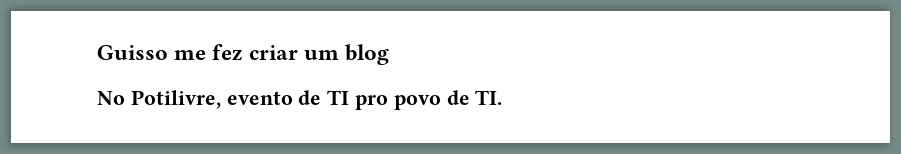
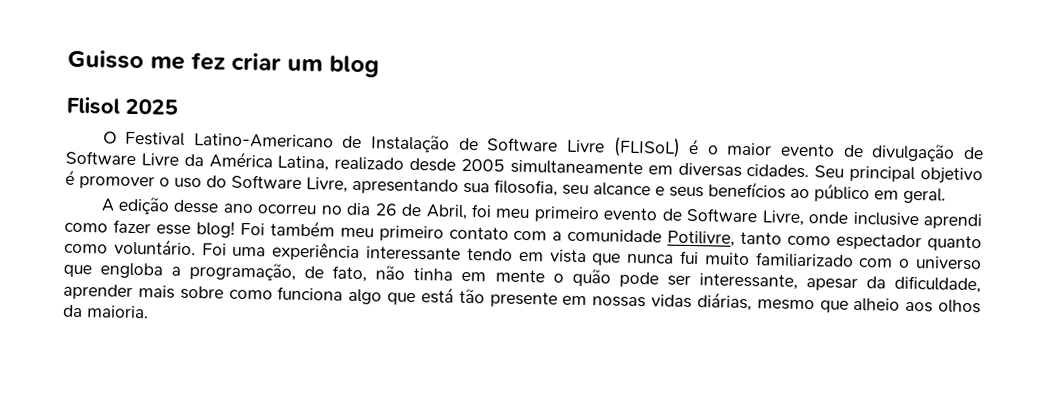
[97,90,503,110] No Potilivre, evento de TI pro povo de TI. -> [66,96,178,115] [102,131,985,162] [65,150,984,185] [65,169,946,204] [100,196,982,230] [64,219,982,252] [64,238,982,271] [63,262,981,294] [63,283,982,314] [62,304,149,319] Flisol 2025 // O Festival Latino-Americano de Instalação de Software Livre (FLISoL) é o maior evento de divulgação de Software Livre da América Latina, realizado desde 2005 simultaneamente em diversas cidades. Seu principal objetivo é promover o uso do Software Livre, apresentando sua filosofia, seu alcance e seus benefícios ao público em geral. // A edição desse ano ocorreu no dia 26 de Abril, foi meu primeiro evento de Software Livre, onde inclusive aprendi como fazer esse blog! Foi também meu primeiro contato com a comunidade Potilivre, tanto como espectador quanto como voluntário. Foi uma experiência interessante tendo em vista que nunca fui muito familiarizado com o universo que engloba a programação, de fato, não tinha em mente o quão pode ser interessante, apesar da dificuldade, aprender mais sobre como funciona algo que está tão presente em nossas vidas diárias, mesmo que alheio aos olhos da maioria.

